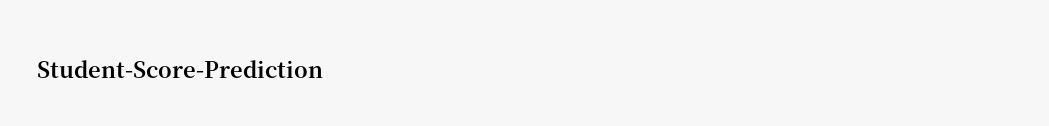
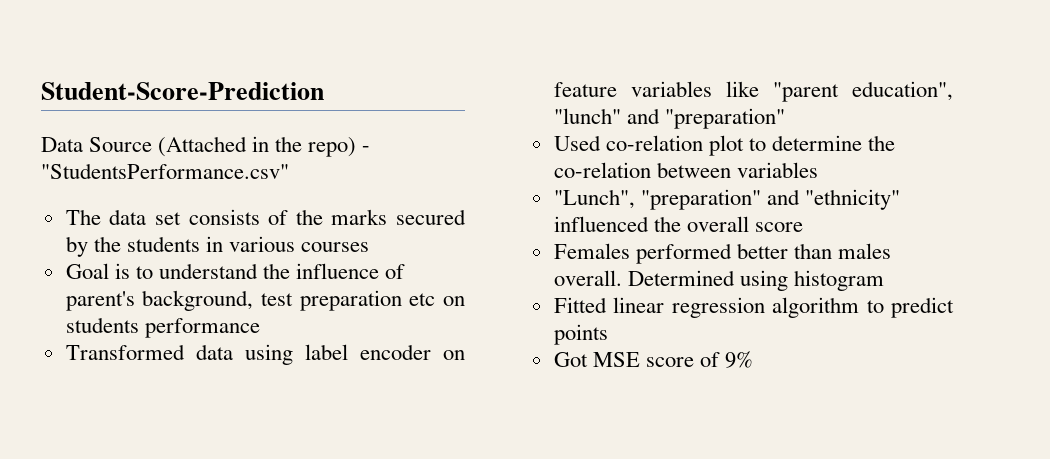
(323, 69) none -> [41,136,371,157] [41,163,289,179] [65,209,466,225] [65,236,370,257] [65,263,406,279] [65,290,465,311] [65,317,260,338] [65,344,466,365] [553,81,953,102] [553,108,785,129] [553,135,896,156] [553,162,818,178] [553,189,900,210] [553,216,803,232] [553,243,892,264] [553,270,884,291] [553,297,954,318] [553,324,608,345] [553,351,754,368] // Data Source (Attached in the repo) - "StudentsPerformance.csv" // The data set consists of the marks secured by the students in various courses // Goal is to understand the influence of parent's background, test preparation etc on students performance // Transformed data using label encoder on feature variables like "parent education", "lunch" and "preparation" // Used co-relation plot to determine the co-relation between variables // "Lunch", "preparation" and "ethnicity" influenced the overall score // Females performed better than males overall. Determined using histogram // Fitted linear regression algorithm to predict points // Got MSE score of 9%

